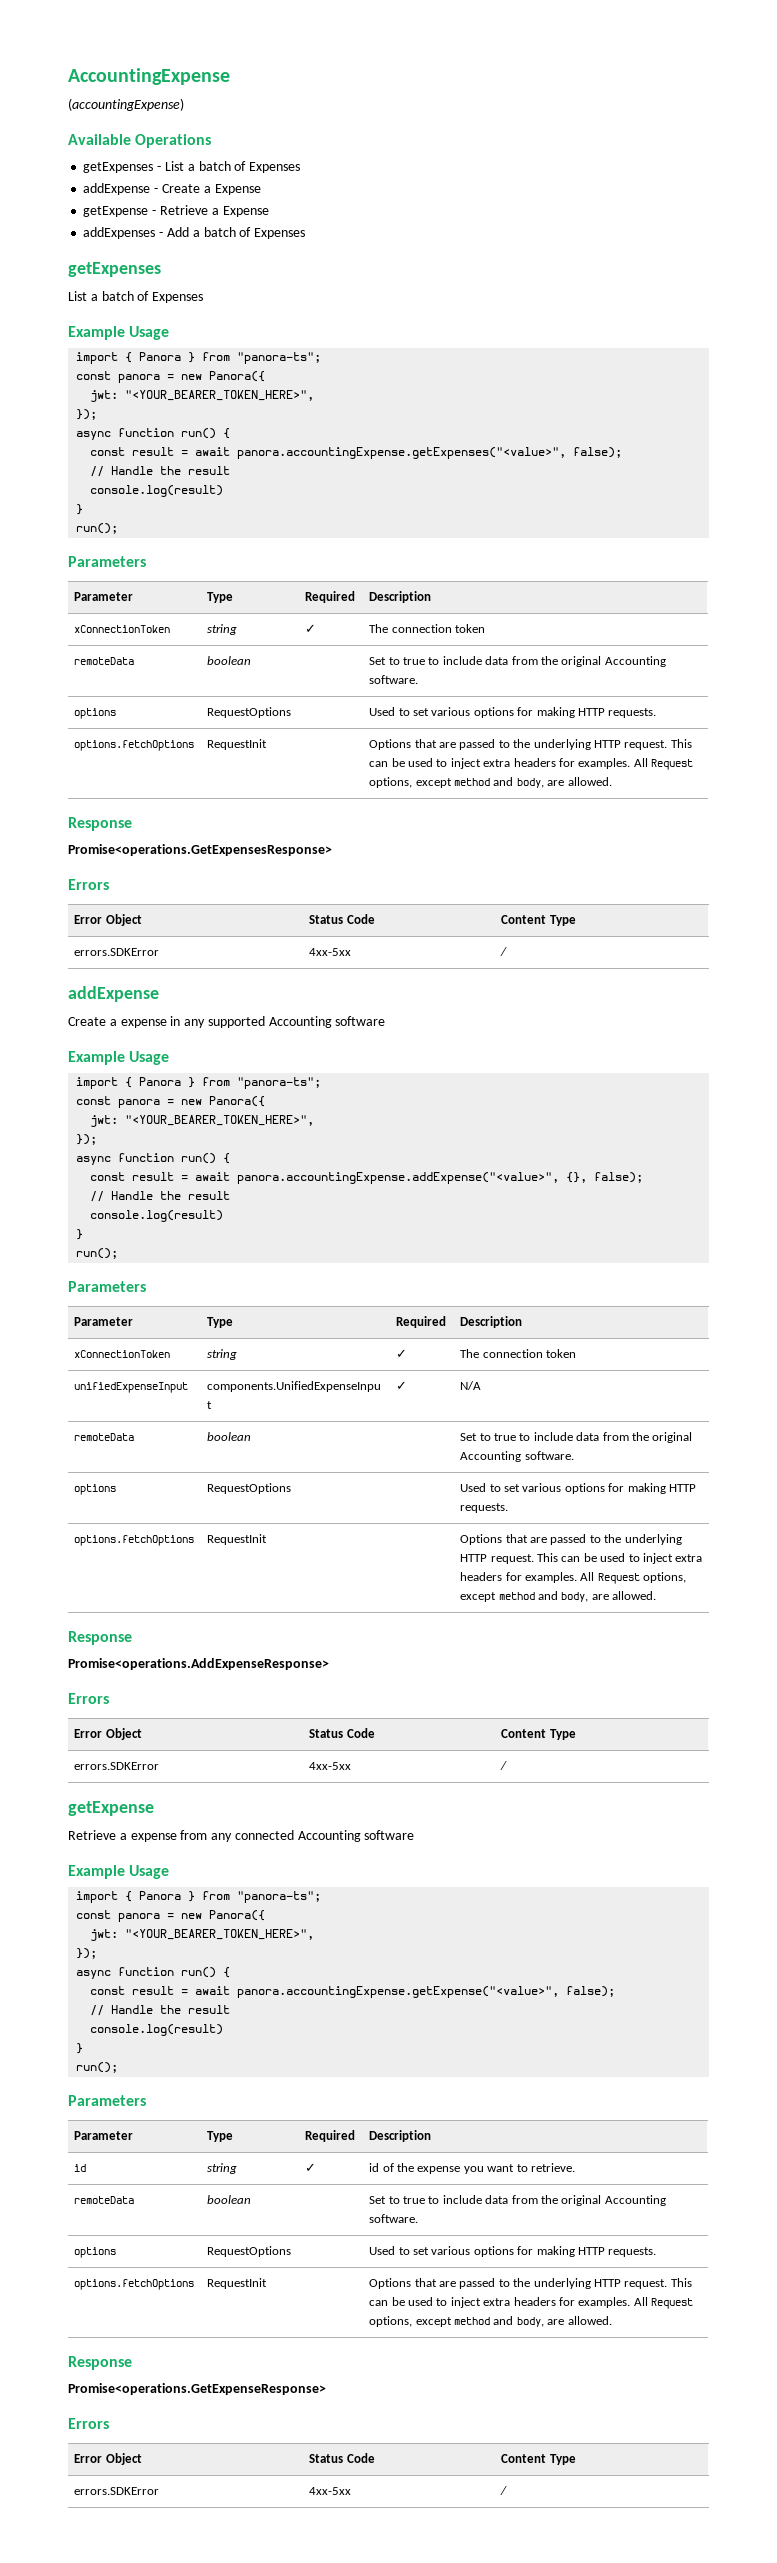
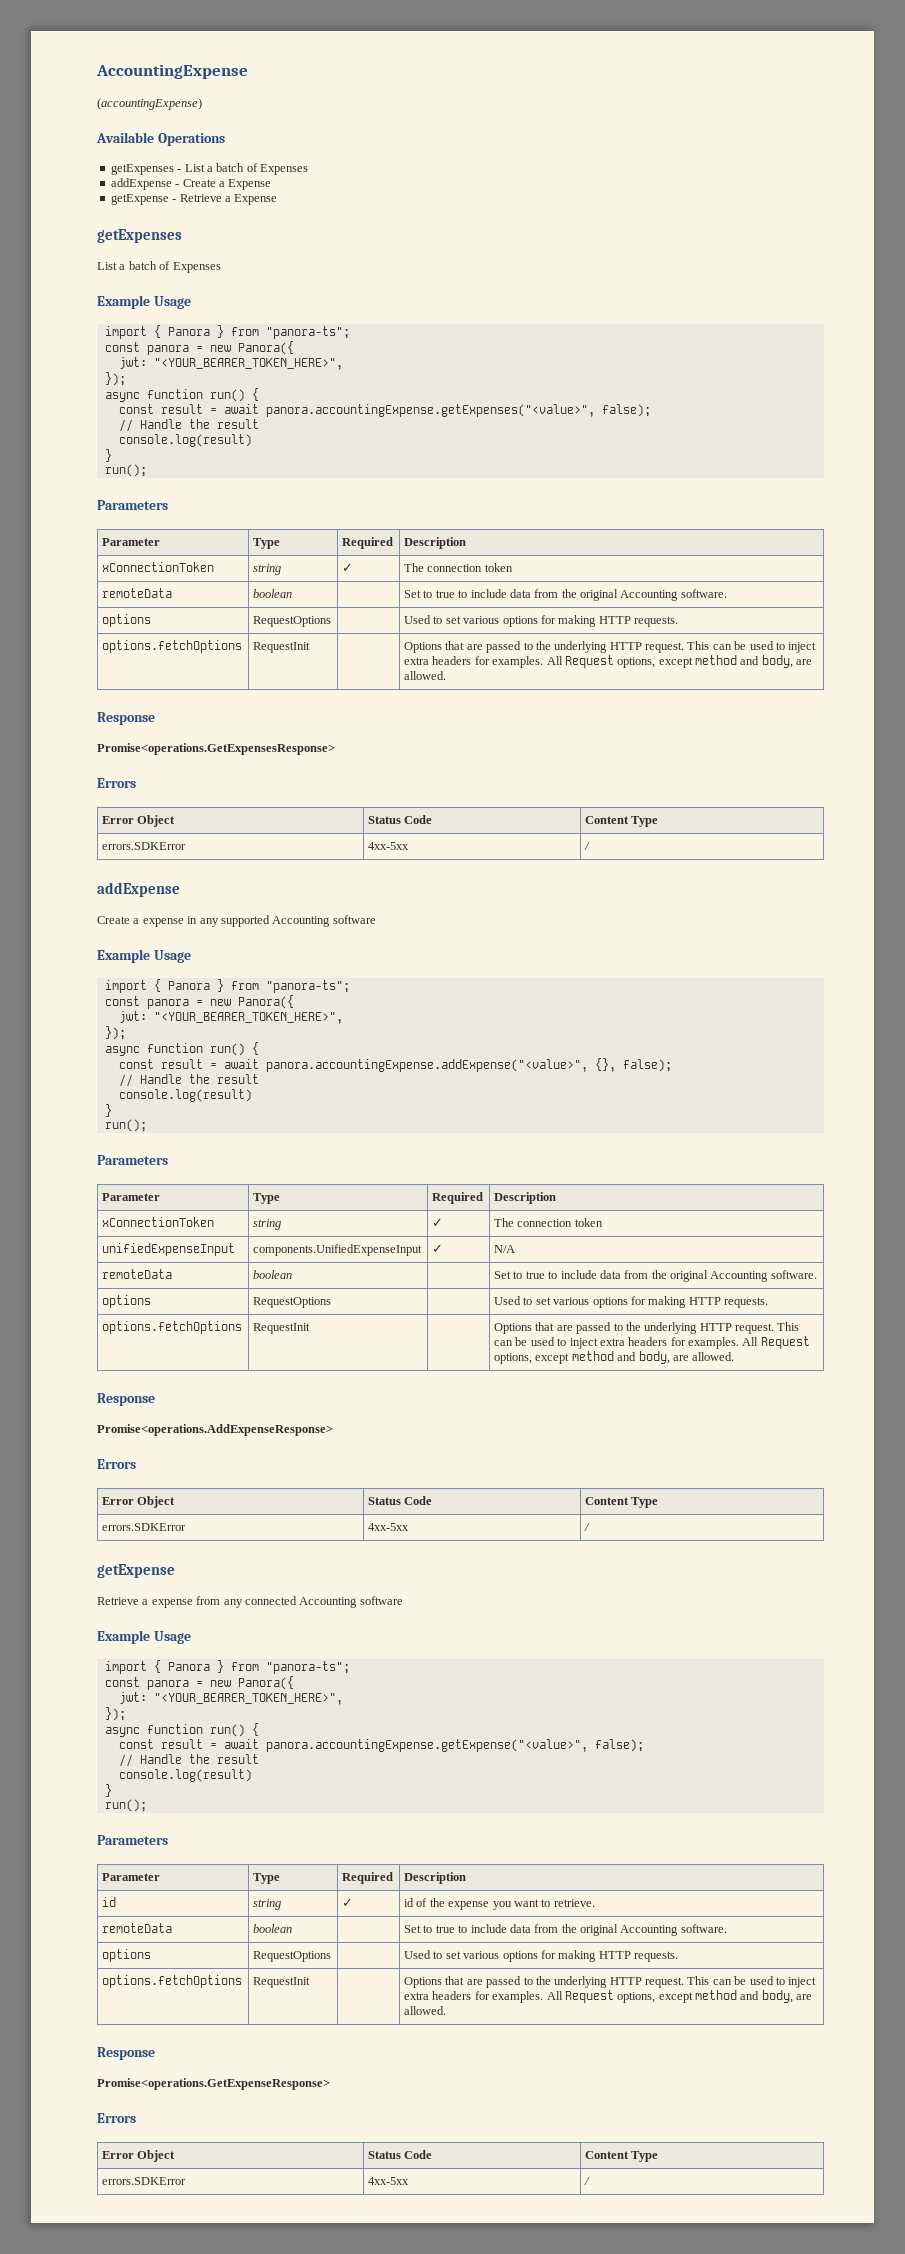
[83,227,306,239] // addExpenses - Add a batch of Expenses -> (278, 199) none

